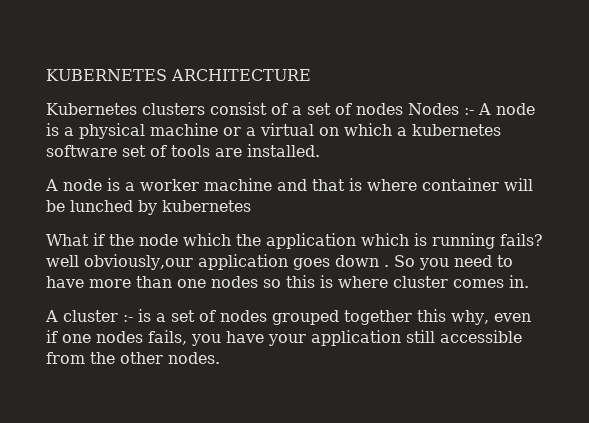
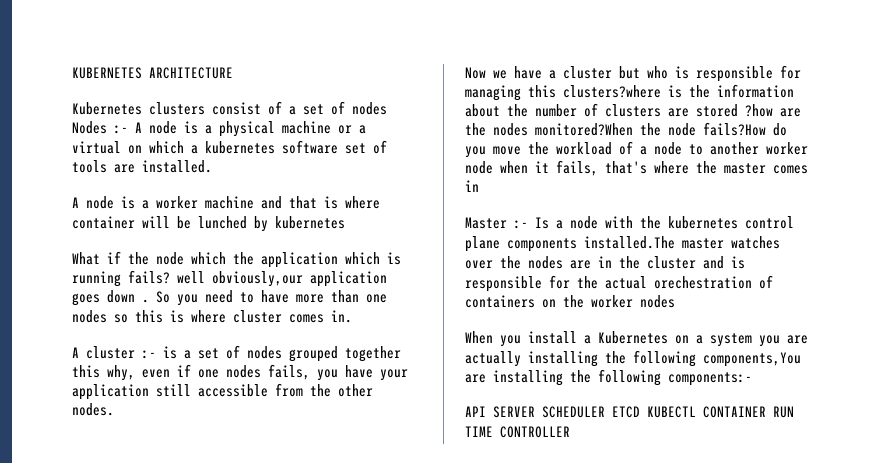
(220, 358) none -> [465,65,801,82] [465,84,794,101] [465,103,801,117] [465,122,787,136] [465,141,808,158] [465,160,808,176] [465,180,479,192] [465,216,794,229] [465,236,780,252] [465,256,745,269] [465,275,773,292] [465,295,675,308] [465,331,808,347] [465,350,801,367] [465,369,752,386] [465,406,794,418] [465,426,570,438] // Now we have a cluster but who is responsible for managing this clusters?where is the information about the number of clusters are stored ?how are the nodes monitored?When the node fails?How do you move the workload of a node to another worker node when it fails, that's where the master comes in // Master :- Is a node with the kubernetes control plane components installed.The master watches over the nodes are in the cluster and is responsible for the actual orechestration of containers on the worker nodes // When you install a Kubernetes on a system you are actually installing the following components,You are installing the following components:- // API SERVER SCHEDULER ETCD KUBECTL CONTAINER RUN TIME CONTROLLER

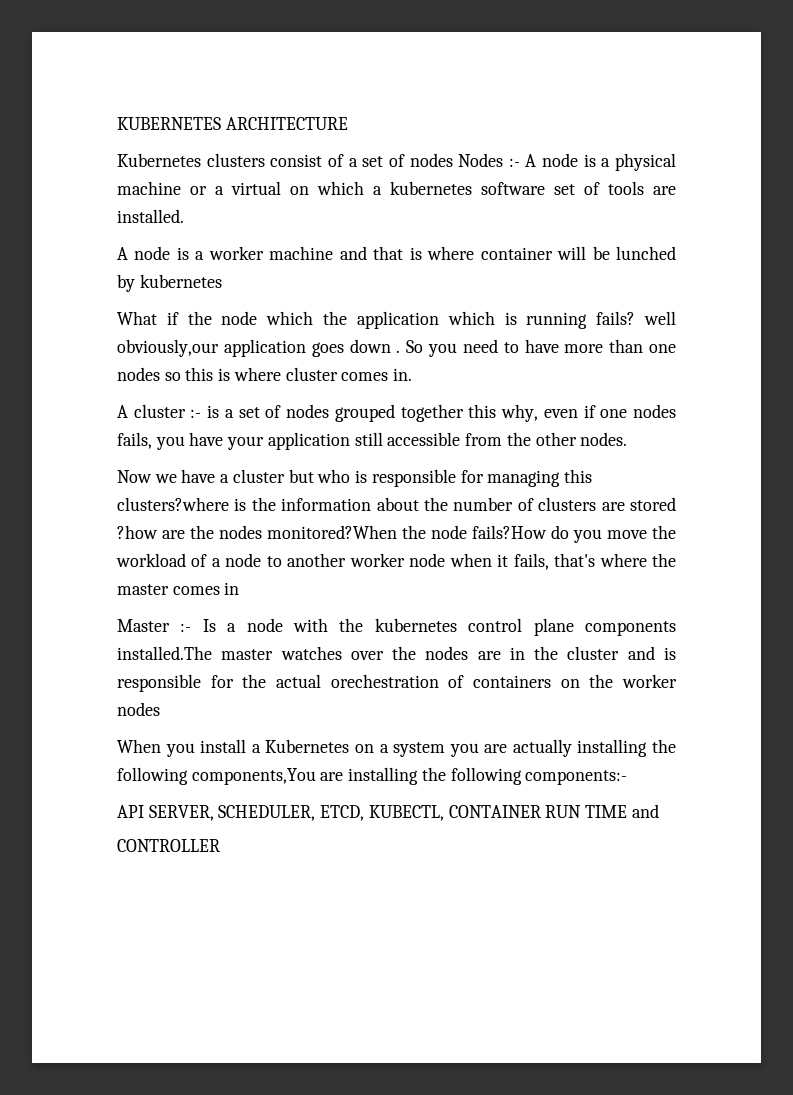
[493,406,696,418] SERVER SCHEDULER ETCD KUBECTL -> [148,805,444,821] SERVER, SCHEDULER, ETCD, KUBECTL,
(493, 431) none -> [631,804,659,818] and //

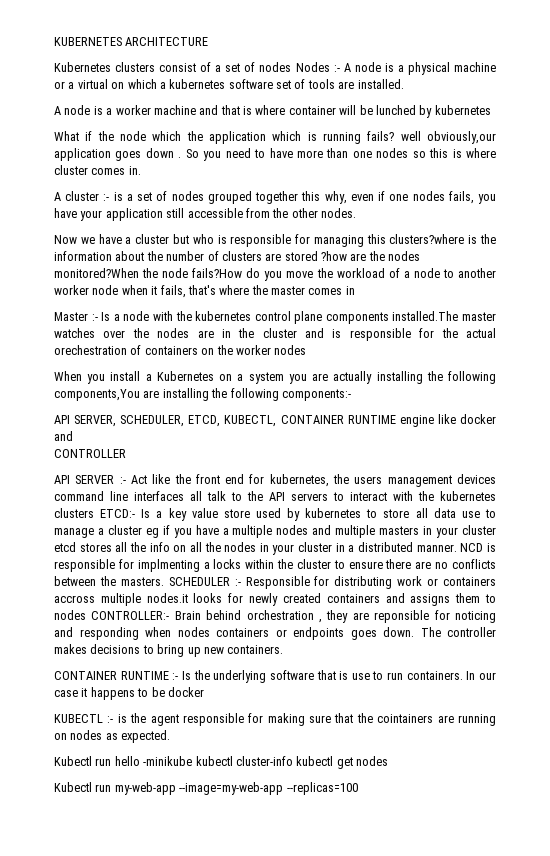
[545,804,659,818] [117,839,220,852] RUN TIME and // CONTROLLER -> [347,414,496,427] [54,431,73,441] [54,449,126,458] [54,474,497,487] [54,491,496,501] [54,508,496,521] [54,525,497,538] [54,542,496,555] [54,559,497,572] [54,576,496,589] [54,593,496,606] [54,610,496,623] [54,627,496,640] [54,644,284,657] [54,670,497,683] [54,687,204,700] [54,713,496,726] [54,730,171,743] [54,756,388,769] [54,782,358,795] RUNTIME engine like docker and // CONTROLLER // API SERVER :- Act like the front end for kubernetes, the users management devices command line interfaces all talk to the API servers to interact with the kubernetes clusters ETCD:- Is a key value store used by kubernetes to store all data use to manage a cluster eg if you have a multiple nodes and multiple masters in your cluster etcd stores all the info on all the nodes in your cluster in a distributed manner. NCD is responsible for implmenting a locks within the cluster to ensure there are no conflicts between the masters. SCHEDULER :- Responsible for distributing work or containers accross multiple nodes.it looks for newly created containers and assigns them to nodes CONTROLLER:- Brain behind orchestration , they are reponsible for noticing and responding when nodes containers or endpoints goes down. The controller makes decisions to bring up new containers. // CONTAINER RUNTIME :- Is the underlying software that is use to run containers. In our case it happens to be docker // KUBECTL :- is the agent responsible for making sure that the cointainers are running on nodes as expected. // Kubectl run hello -minikube kubectl cluster-info kubectl get nodes // Kubectl run my-web-app --image=my-web-app --replicas=100

